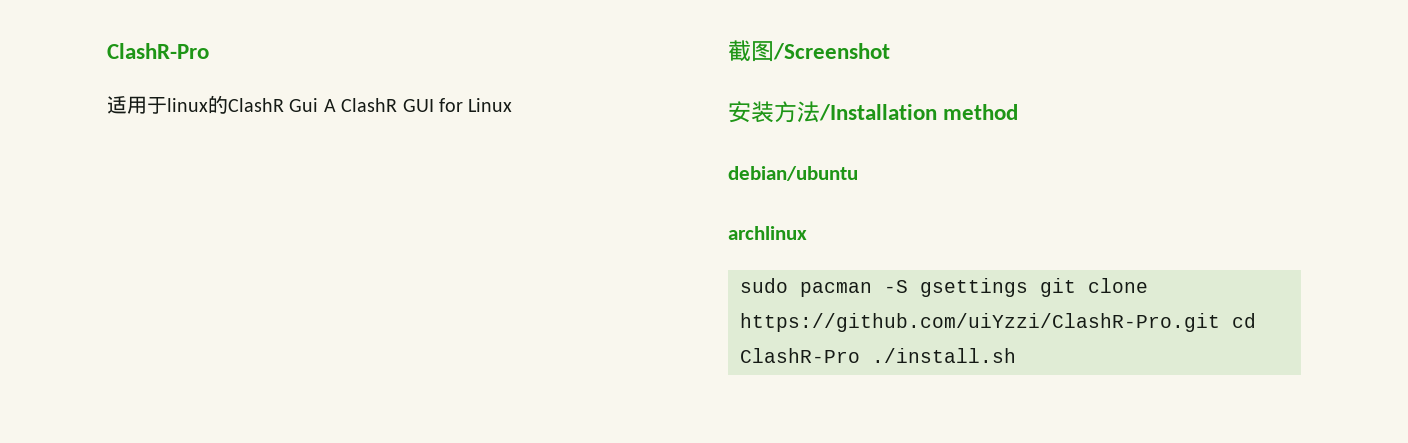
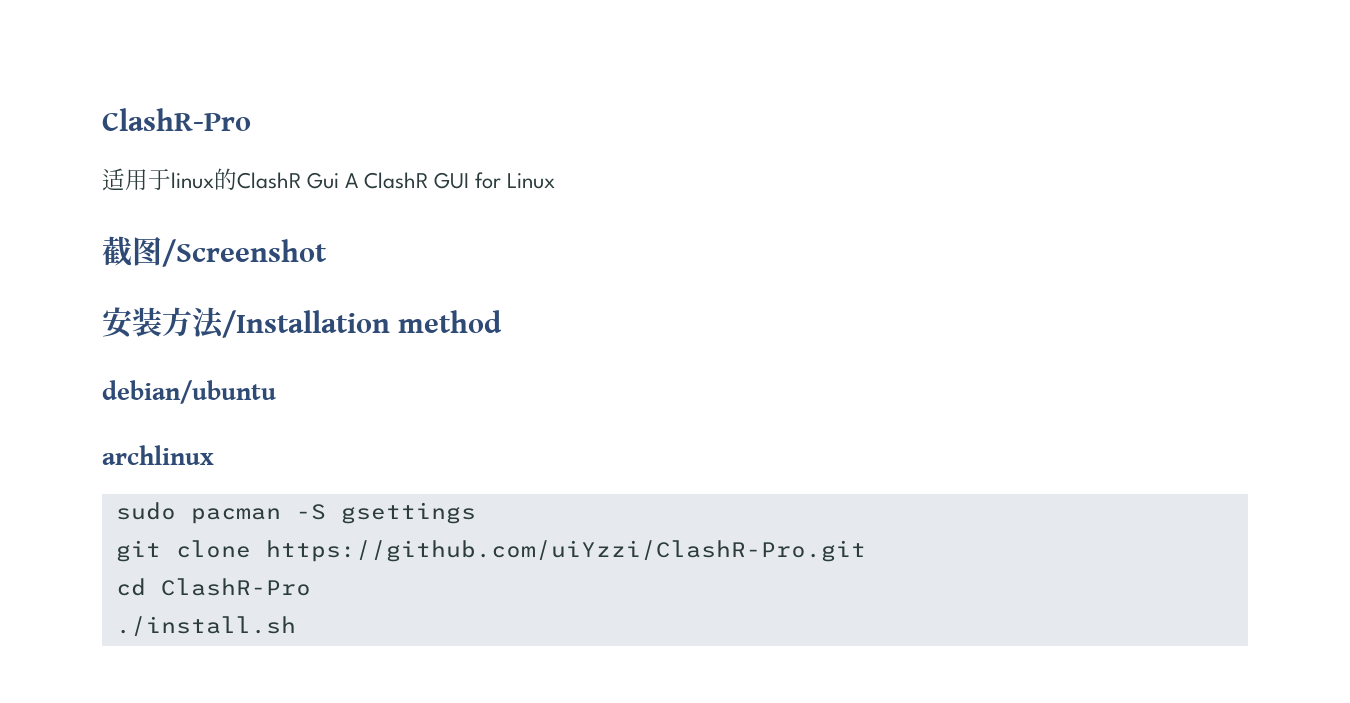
(1028, 287) none -> (476, 513) //
(1220, 322) none -> (866, 551) //
(860, 355) none -> (311, 587) //

